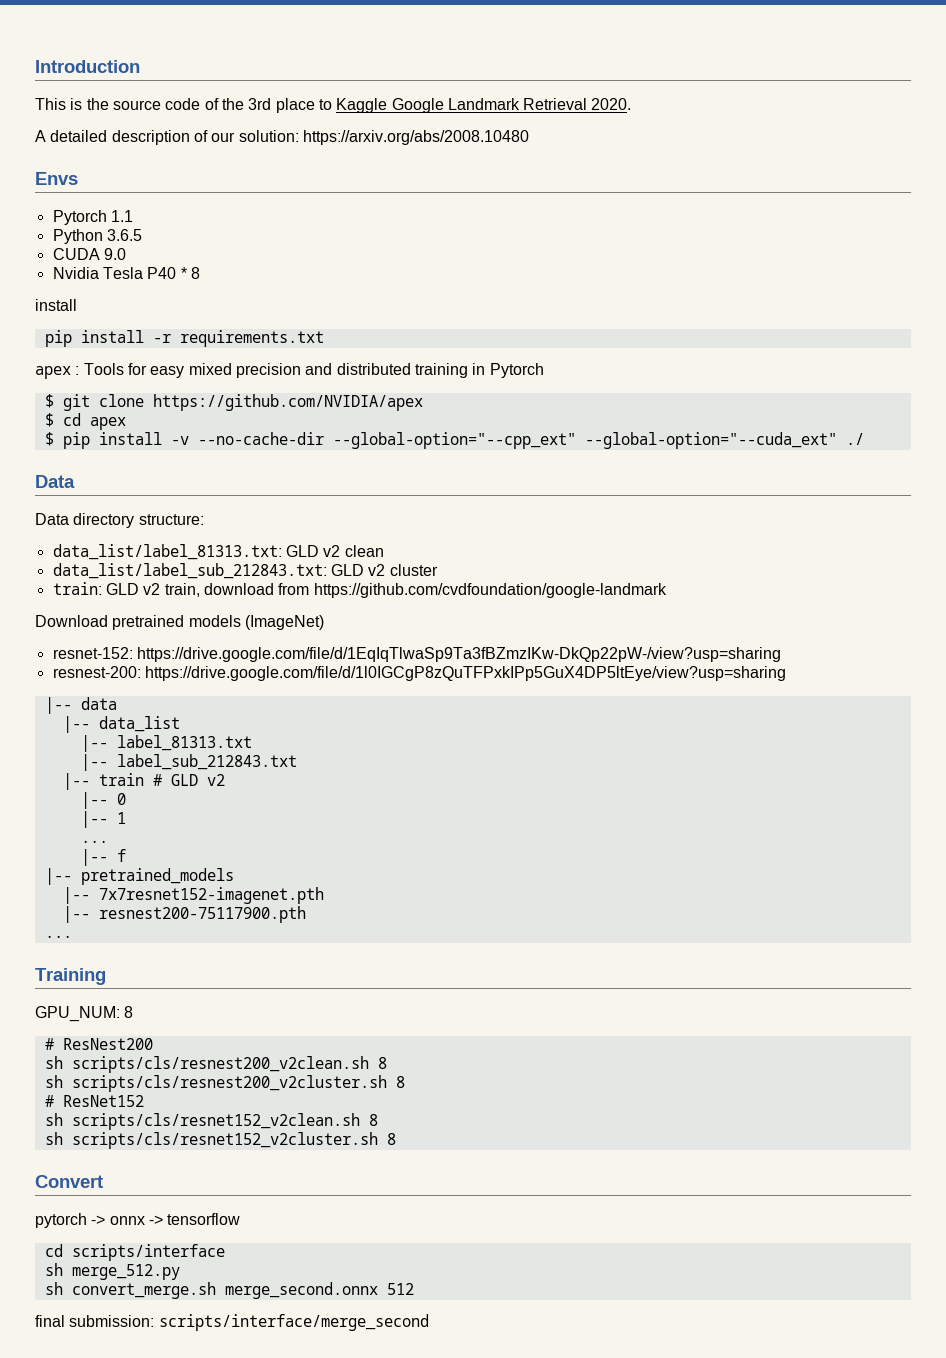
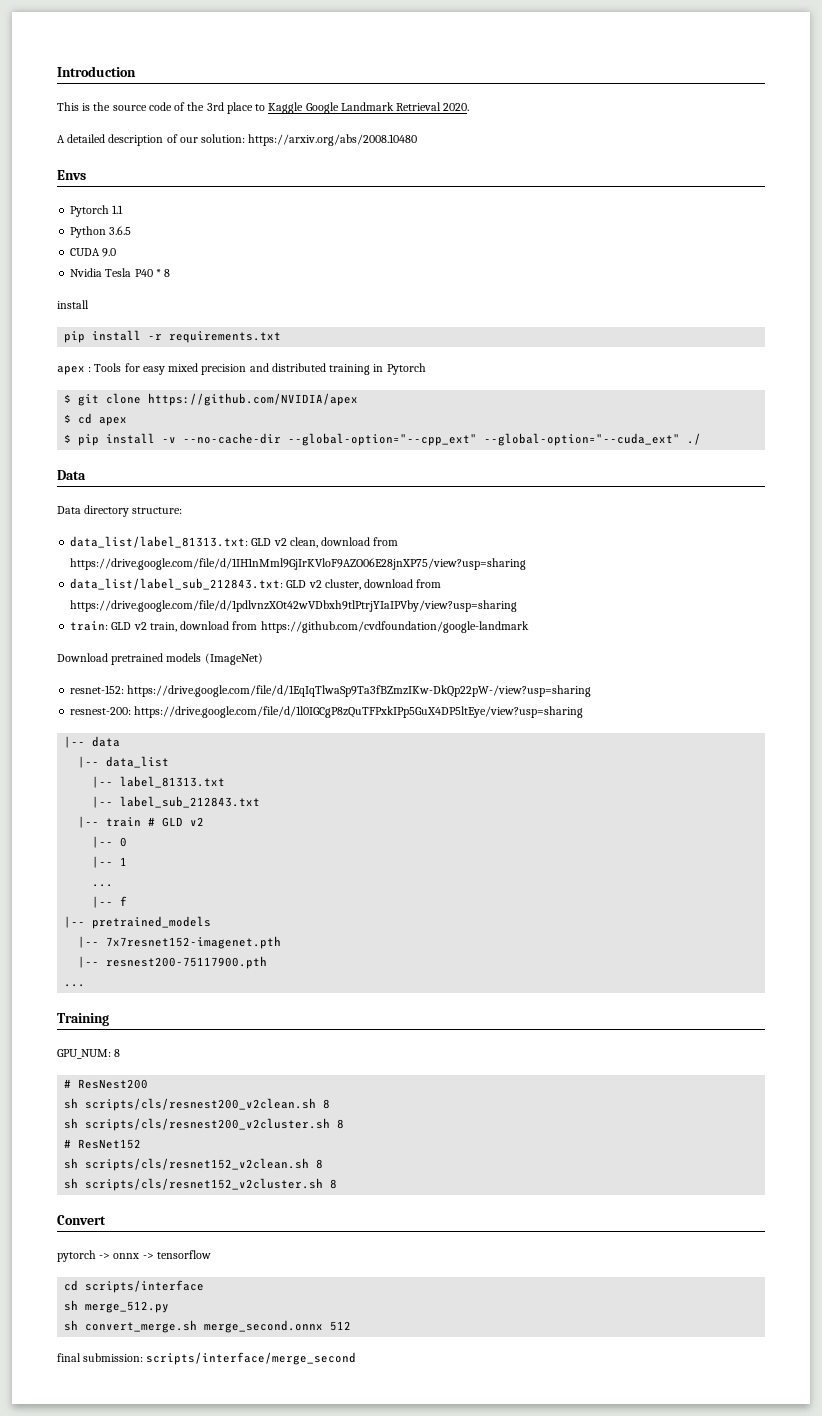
[344,545,384,557] clean -> [289,537,399,548] [70,558,527,570] clean, download from https://drive.google.com/file/d/1IH1nMml9GjIrKVloF9AZO06E28jnXP75/view?usp=sharing
[389,564,438,576] cluster -> [324,579,442,590] [70,600,518,612] cluster, download from https://drive.google.com/file/d/1pdlvnzXOt42wVDbxh9tlPtrjYIaIPVby/view?usp=sharing

